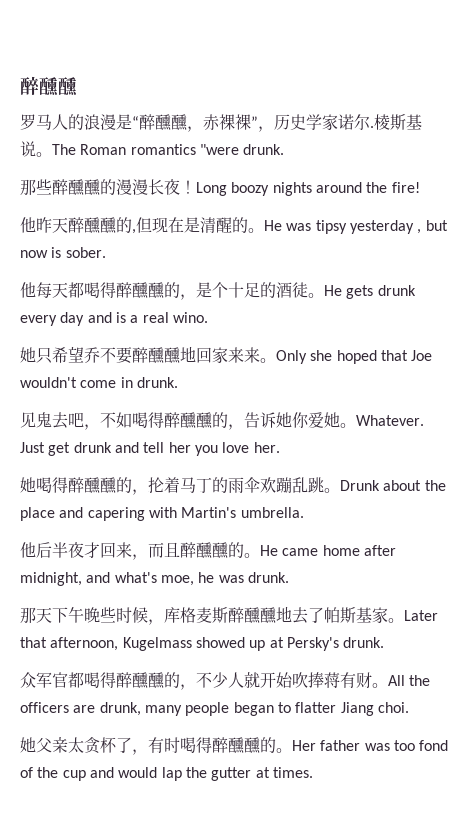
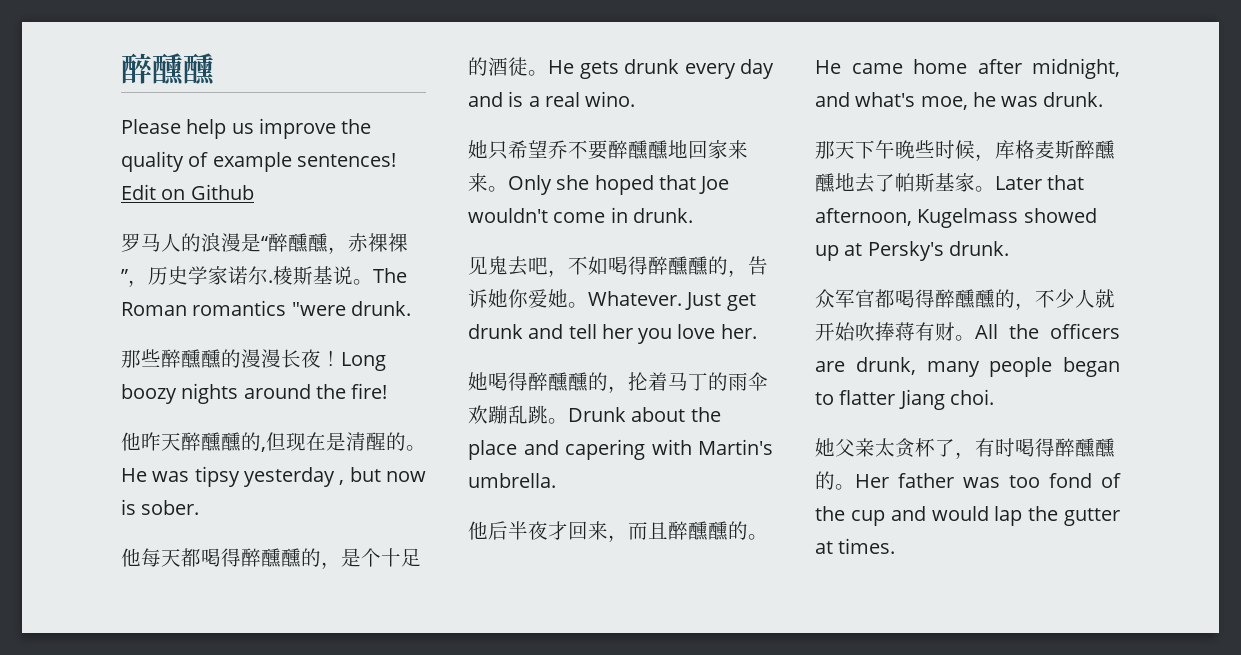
[20,76,78,96] 醉醺醺 -> [121,53,216,86] [121,118,372,139] [121,151,396,172] [121,184,254,200] 醉醺醺 // Please help us improve the quality of example sentences! Edit on Github

